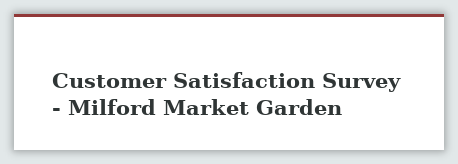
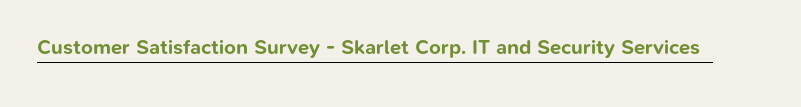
[68,99,342,115] Milford Market Garden -> [341,39,700,58] Skarlet Corp. IT and Security Services

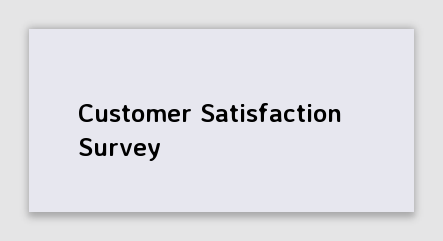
[326,39,700,58] - Skarlet Corp. IT and Security Services -> (161, 149) none

